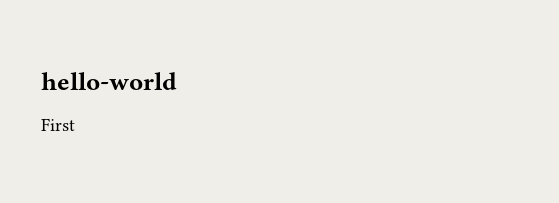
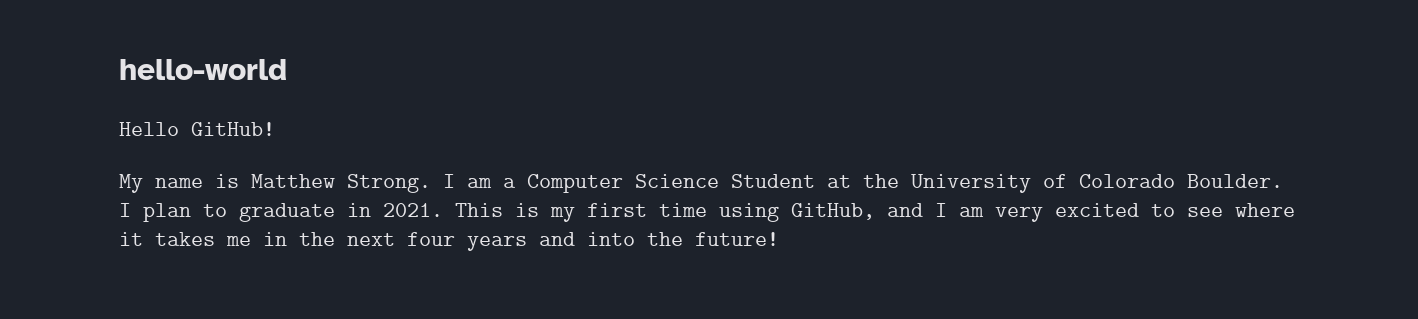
[41,118,75,131] First -> [119,122,275,136] [119,174,1283,193] [119,203,1295,222] [119,232,779,251] Hello GitHub! // My name is Matthew Strong. I am a Computer Science Student at the University of Colorado Boulder. I plan to graduate in 2021. This is my first time using GitHub, and I am very excited to see where it takes me in the next four years and into the future!

